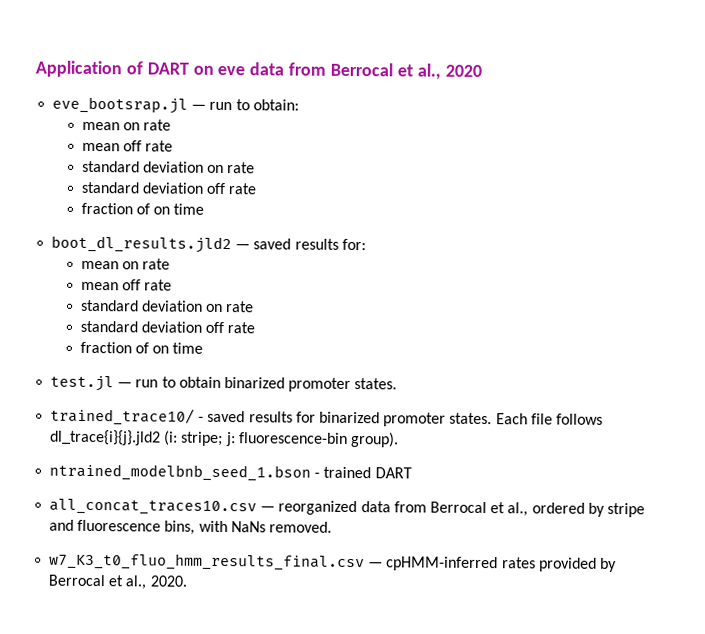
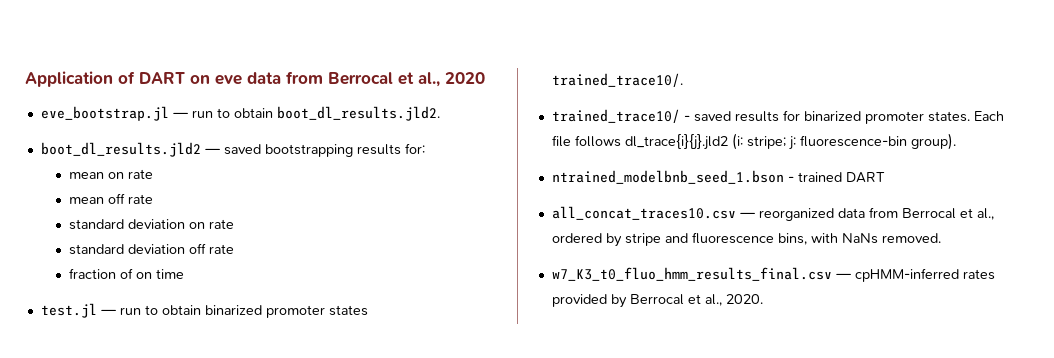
[52,96,299,114] [81,119,172,131] [81,140,174,152] [81,160,256,174] [80,181,258,195] [80,202,205,215] eve_bootsrap.jl — run to obtain: // mean on rate // mean off rate // standard deviation on rate // standard deviation off rate // fraction of on time -> [40,106,440,121] eve_bootstrap.jl — run to obtain boot_dl_results.jld2.
(292, 244) none -> [264,144,353,157] bootstrapping
[354,378,398,390] states. -> [328,305,368,316] [551,73,683,87] states trained_trace10/.

